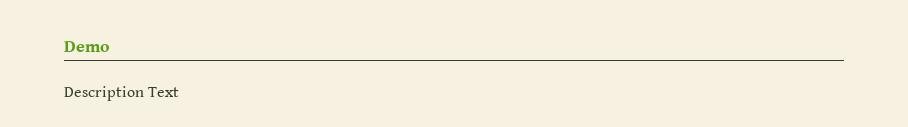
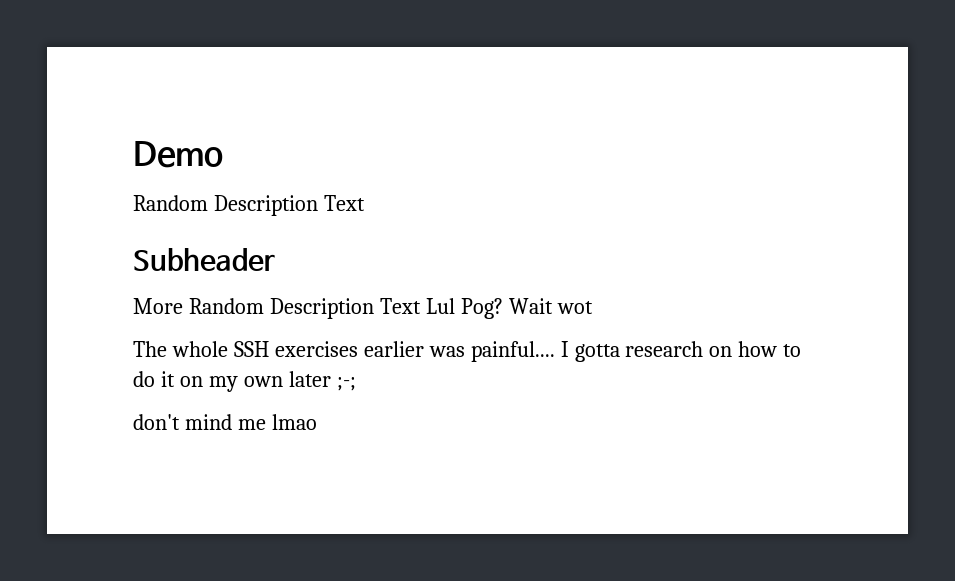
[64,86,180,101] Description Text -> [133,195,365,216] [133,248,275,271] [133,298,593,319] [133,341,802,362] [133,371,356,392] [133,414,317,430] Random Description Text // Subheader // More Random Description Text Lul Pog? Wait wot // The whole SSH exercises earlier was painful.... I gotta research on how to do it on my own later ;-; // don't mind me lmao

